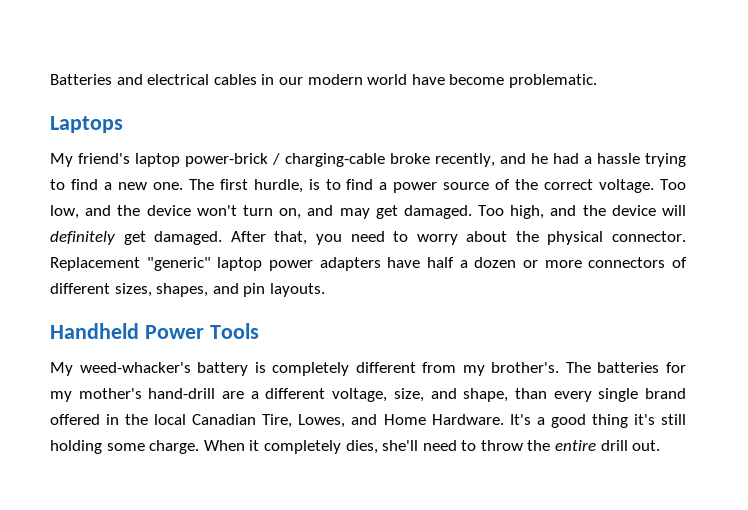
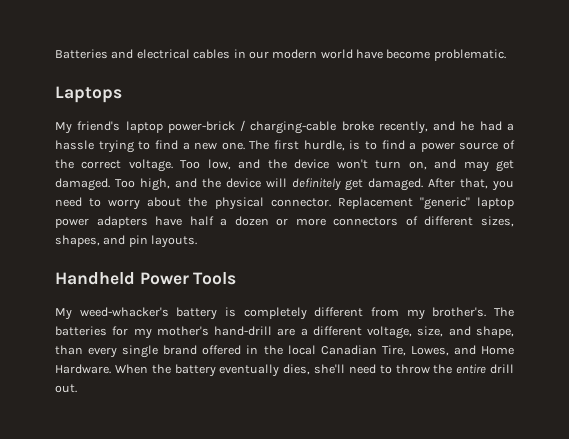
[509,414,687,428] [50,440,341,454] It's a good thing it's still holding some charge. When it completely -> [114,364,280,377] When the battery eventually

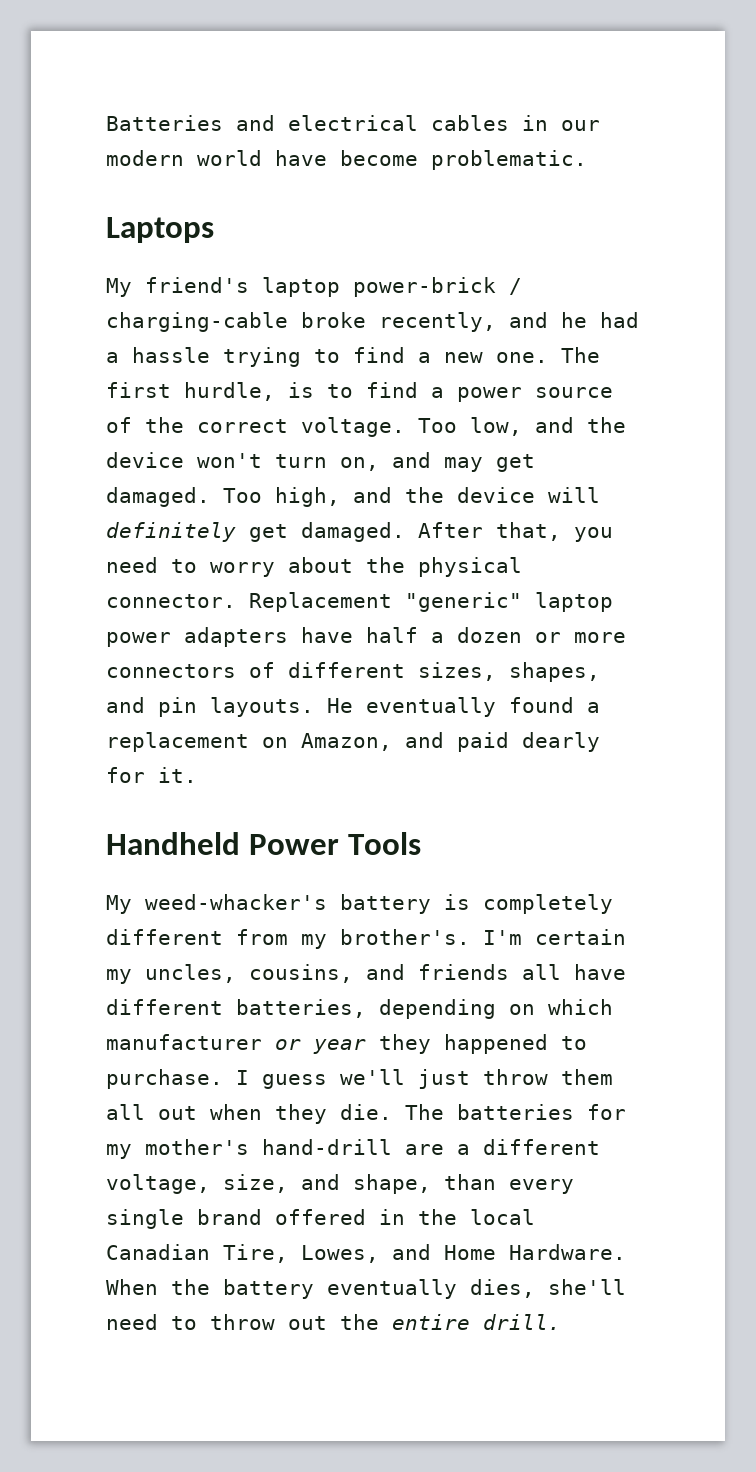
(198, 241) none -> [327,697,600,717] [106,732,600,752] [106,767,197,783] He eventually found a replacement on Amazon, and paid dearly for it.
(487, 312) none -> [483,929,626,945] [106,964,626,984] [106,999,613,1019] [106,1034,587,1054] [106,1069,613,1089] [106,1104,392,1124] I'm certain my uncles, cousins, and friends all have different batteries, depending on which manufacturer or year they happened to purchase. I guess we'll just throw them all out when they die.
(430, 369) none -> [288,1316,327,1330] out
[489,364,514,374] [55,384,77,393] drill out. -> [483,1314,561,1330] drill.

